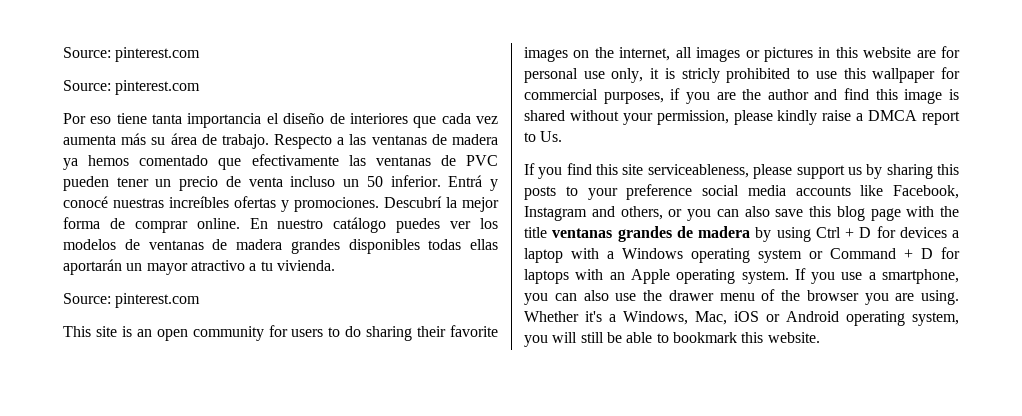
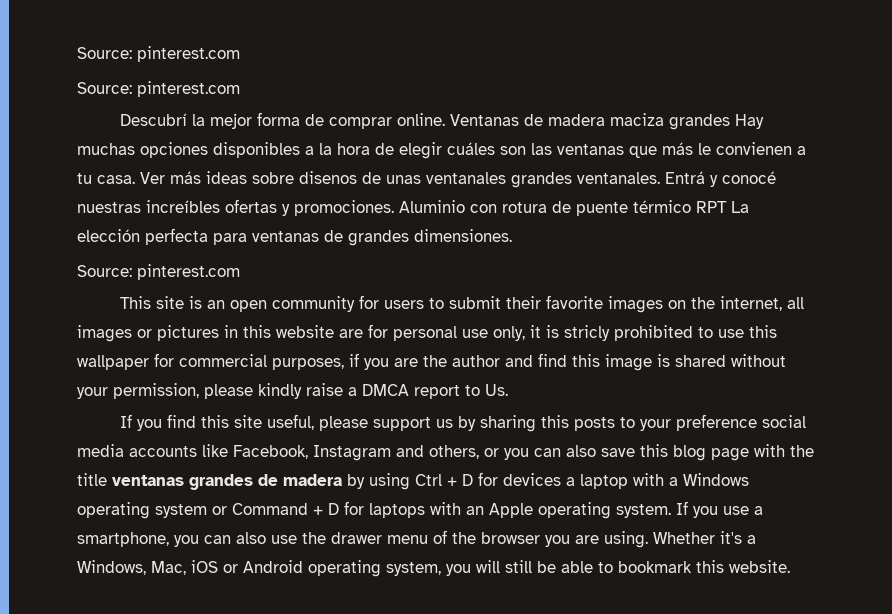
[63,113,499,128] [63,133,499,149] [63,154,498,170] [63,175,441,191] Por eso tiene tanta importancia el diseño de interiores que cada vez aumenta más su área de trabajo. Respecto a las ventanas de madera ya hemos comentado que efectivamente las ventanas de PVC pueden tener un precio de venta incluso un 50 inferior. -> [119,112,764,130] [77,142,806,159] [77,171,660,188] Descubrí la mejor forma de comprar online. Ventanas de madera maciza grandes Hay muchas opciones disponibles a la hora de elegir cuáles son las ventanas que más le convienen a tu casa. Ver más ideas sobre disenos de unas ventanales grandes ventanales.
[384,196,499,212] [63,217,499,233] [63,239,498,254] [63,259,335,275] Descubrí la mejor forma de comprar online. En nuestro catálogo puedes ver los modelos de ventanas de madera grandes disponibles todas ellas aportarán un mayor atractivo a tu vivienda. -> [399,200,749,216] [77,228,512,246] Aluminio con rotura de puente térmico RPT La elección perfecta para ventanas de grandes dimensiones.
[345,326,413,341] do sharing -> [448,296,501,309] submit
[647,164,749,178] serviceableness, -> [266,414,314,430] useful,

